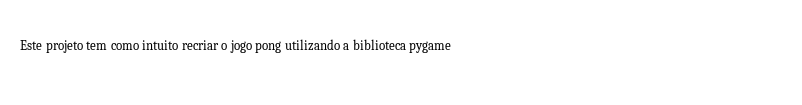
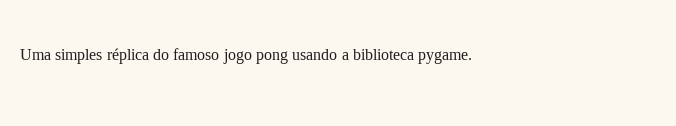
[20,40,228,53] Este projeto tem como intuito recriar o -> [20,48,220,64] Uma simples réplica do famoso
[284,39,340,51] utilizando -> [292,49,338,60] usando
[409,41,452,53] pygame -> [418,51,473,64] pygame.

